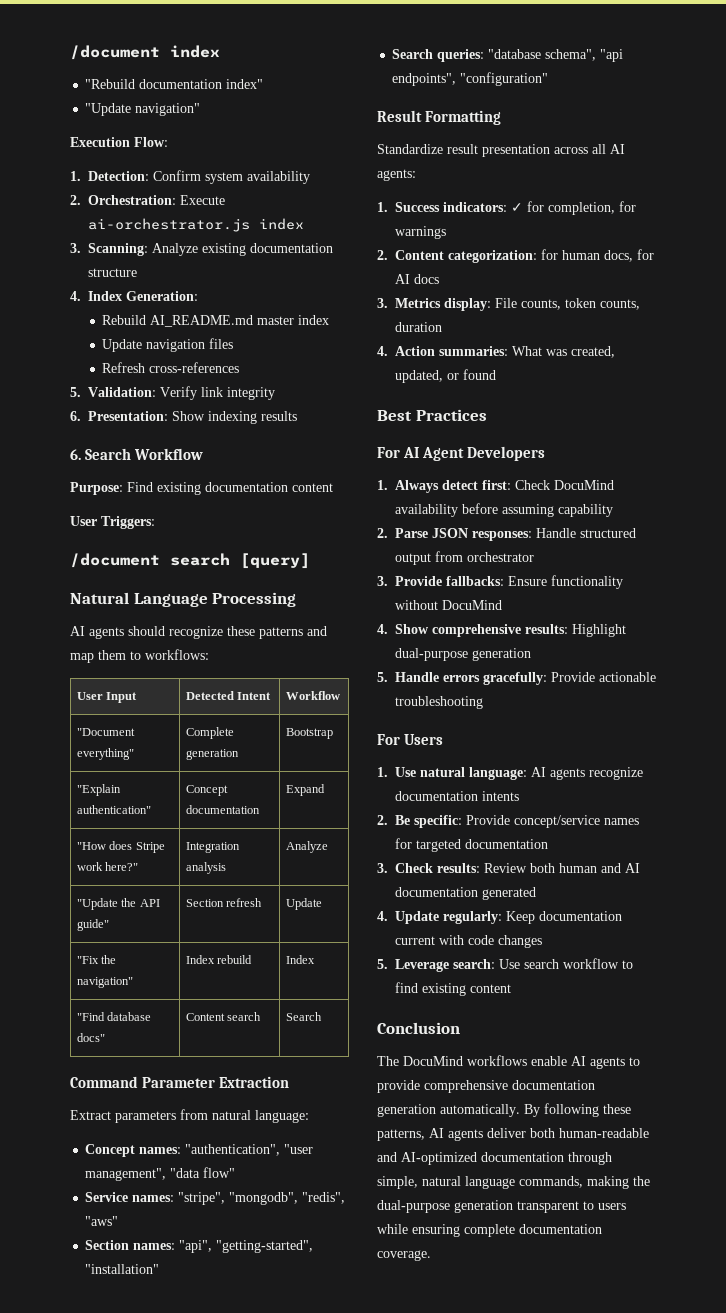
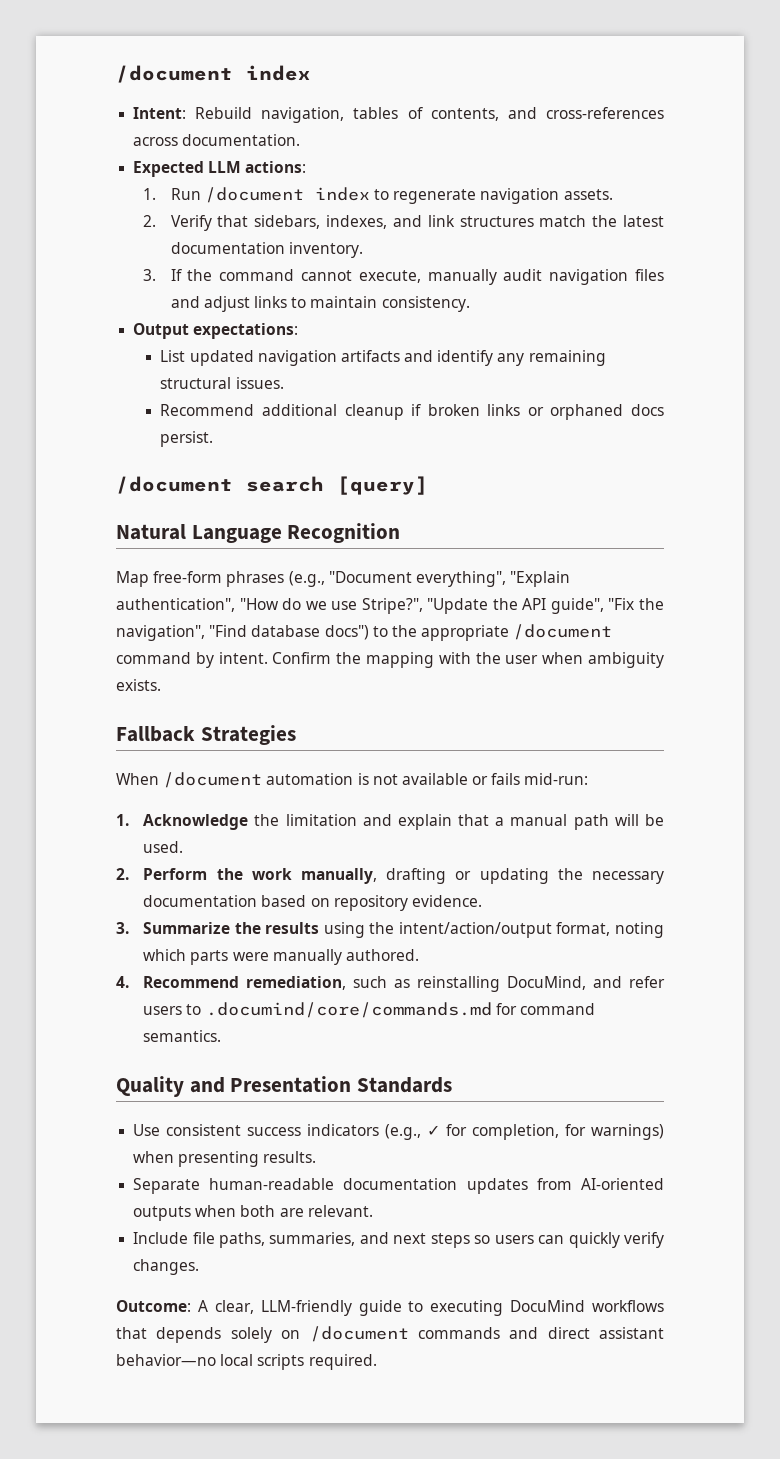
[85,79,264,89] [85,103,201,116] [70,137,168,147] [70,170,310,184] [70,195,225,205] [88,218,304,232] [70,243,333,256] [88,268,137,277] [70,291,198,301] [102,315,330,327] [102,338,234,352] [102,362,240,373] [70,386,275,400] [70,411,297,424] [70,448,204,460] [70,482,333,495] [70,516,155,529] "Rebuild documentation index" // "Update navigation" // Execution Flow: // 1. Detection: Confirm system availability // 2. Orchestration: Execute ai-orchestrator.js index // 3. Scanning: Analyze existing documentation structure // 4. Index Generation: // Rebuild AI_README.md master index // Update navigation files // Refresh cross-references // 5. Validation: Verify link integrity // 6. Presentation: Show indexing results // 6. Search Workflow // Purpose: Find existing documentation content // User Triggers: -> [133,107,665,123] [133,134,301,146] [133,161,307,177] [143,187,613,204] [143,215,664,231] [170,242,363,258] [143,269,664,285] [170,296,470,312] [133,323,299,339] [160,350,606,366] [160,377,284,389] [160,404,664,420] [160,431,214,447] Intent: Rebuild navigation, tables of contents, and cross-references across documentation. // Expected LLM actions: // 1. Run /document index to regenerate navigation assets. // 2. Verify that sidebars, indexes, and link structures match the latest documentation inventory. // 3. If the command cannot execute, manually audit navigation files and adjust links to maintain consistency. // Output expectations: // List updated navigation artifacts and identify any remaining structural issues. // Recommend additional cleanup if broken links or orphaned docs persist.
[212,592,297,607] [70,626,327,639] [70,649,209,663] [76,692,138,703] [185,691,272,700] [285,691,340,700] [76,728,135,736] [76,748,134,760] [185,727,234,739] [185,749,239,760] [285,728,333,739] [76,784,121,796] [76,805,151,814] [185,785,228,796] [185,805,260,814] [285,784,325,796] [76,841,165,853] [76,862,139,871] [185,842,240,853] [185,862,226,874] [285,841,328,853] [76,898,160,910] [76,919,109,931] [185,898,263,907] [285,898,322,910] [76,955,117,964] [76,977,133,988] [185,955,253,964] [285,955,315,964] [76,1012,152,1021] [76,1033,105,1042] [185,1012,262,1021] [285,1012,322,1021] [70,1076,290,1088] [70,1109,309,1123] [85,1144,314,1157] [85,1167,236,1181] [85,1192,346,1205] [85,1216,119,1226] [85,1240,314,1253] [85,1264,160,1274] [392,49,624,62] [392,72,549,86] [377,110,502,125] [377,144,625,157] [377,169,416,181] [377,201,636,215] [395,226,446,239] [377,249,654,263] [395,274,439,284] [377,298,640,311] [395,322,442,332] [377,346,615,358] [395,369,496,383] [377,409,487,421] [377,446,546,461] [377,480,614,493] [395,503,613,517] [377,528,636,541] [395,551,534,565] [377,575,623,589] [395,600,502,610] [377,624,626,637] [395,648,531,661] [377,672,656,685] [395,696,483,709] [377,734,444,745] [377,767,643,780] [395,791,519,801] [377,815,639,828] [395,838,548,852] [377,863,640,873] [395,887,536,900] [377,911,622,924] [395,935,542,948] [377,958,633,972] [395,982,511,996] [377,1022,460,1034] [377,1055,640,1069] [377,1080,595,1093] [377,1103,631,1117] [377,1128,649,1141] [377,1152,612,1165] [377,1176,650,1189] [377,1200,626,1213] [377,1224,602,1237] [377,1250,431,1261] Processing // AI agents should recognize these patterns and map them to workflows: // User Input | Detected Intent | Workflow // "Document everything" | Complete generation | Bootstrap // "Explain authentication" | Concept documentation | Expand // "How does Stripe work here?" | Integration analysis | Analyze // "Update the API guide" | Section refresh | Update // "Fix the navigation" | Index rebuild | Index // "Find database docs" | Content search | Search // Command Parameter Extraction // Extract parameters from natural language: // Concept names: "authentication", "user management", "data flow" // Service names: "stripe", "mongodb", "redis", "aws" // Section names: "api", "getting-started", "installation" // Search queries: "database schema", "api endpoints", "configuration" // Result Formatting // Standardize result presentation across all AI agents: // 1. Success indicators: ✓ for completion, for warnings // 2. Content categorization: for human docs, for AI docs // 3. Metrics display: File counts, token counts, duration // 4. Action summaries: What was created, updated, or found // Best Practices // For AI Agent Developers // 1. Always detect first: Check DocuMind availability before assuming capability // 2. Parse JSON responses: Handle structured output from orchestrator // 3. Provide fallbacks: Ensure functionality without DocuMind // 4. Show comprehensive results: Highlight dual-purpose generation // 5. Handle errors gracefully: Provide actionable troubleshooting // For Users // 1. Use natural language: AI agents recognize documentation intents // 2. Be specific: Provide concept/service names for targeted documentation // 3. Check results: Review both human and AI documentation generated // 4. Update regularly: Keep documentation current with code changes // 5. Leverage search: Use search workflow to find existing content // Conclusion // The DocuMind workflows enable AI agents to provide comprehensive documentation generation automatically. By following these patterns, AI agents deliver both human-readable and AI-optimized documentation through simple, natural language commands, making the dual-purpose generation transparent to users while ensuring complete documentation coverage. -> [287,523,401,543] [116,571,571,587] [116,598,664,614] [116,624,613,641] [116,652,664,668] [116,679,161,691] [116,725,296,745] [116,772,589,788] [116,814,665,830] [143,841,184,853] [116,868,664,884] [143,895,483,911] [116,922,664,938] [143,949,420,965] [116,976,665,992] [143,1002,596,1018] [143,1030,222,1042] [116,1076,453,1097] [133,1124,665,1140] [133,1151,317,1167] [133,1178,664,1194] [133,1205,373,1221] [133,1232,664,1248] [133,1259,200,1275] [116,1300,664,1316] [116,1326,664,1343] [116,1354,377,1370] Recognition // Map free-form phrases (e.g., "Document everything", "Explain authentication", "How do we use Stripe?", "Update the API guide", "Fix the navigation", "Find database docs") to the appropriate /document command by intent. Confirm the mapping with the user when ambiguity exists. // Fallback Strategies // When /document automation is not available or fails mid-run: // 1. Acknowledge the limitation and explain that a manual path will be used. // 2. Perform the work manually, drafting or updating the necessary documentation based on repository evidence. // 3. Summarize the results using the intent/action/output format, noting which parts were manually authored. // 4. Recommend remediation, such as reinstalling DocuMind, and refer users to .documind/core/commands.md for command semantics. // Quality and Presentation Standards // Use consistent success indicators (e.g., ✓ for completion, for warnings) when presenting results. // Separate human-readable documentation updates from AI-oriented outputs when both are relevant. // Include file paths, summaries, and next steps so users can quickly verify changes. // Outcome: A clear, LLM-friendly guide to executing DocuMind workflows that depends solely on /document commands and direct assistant behavior—no local scripts required.

